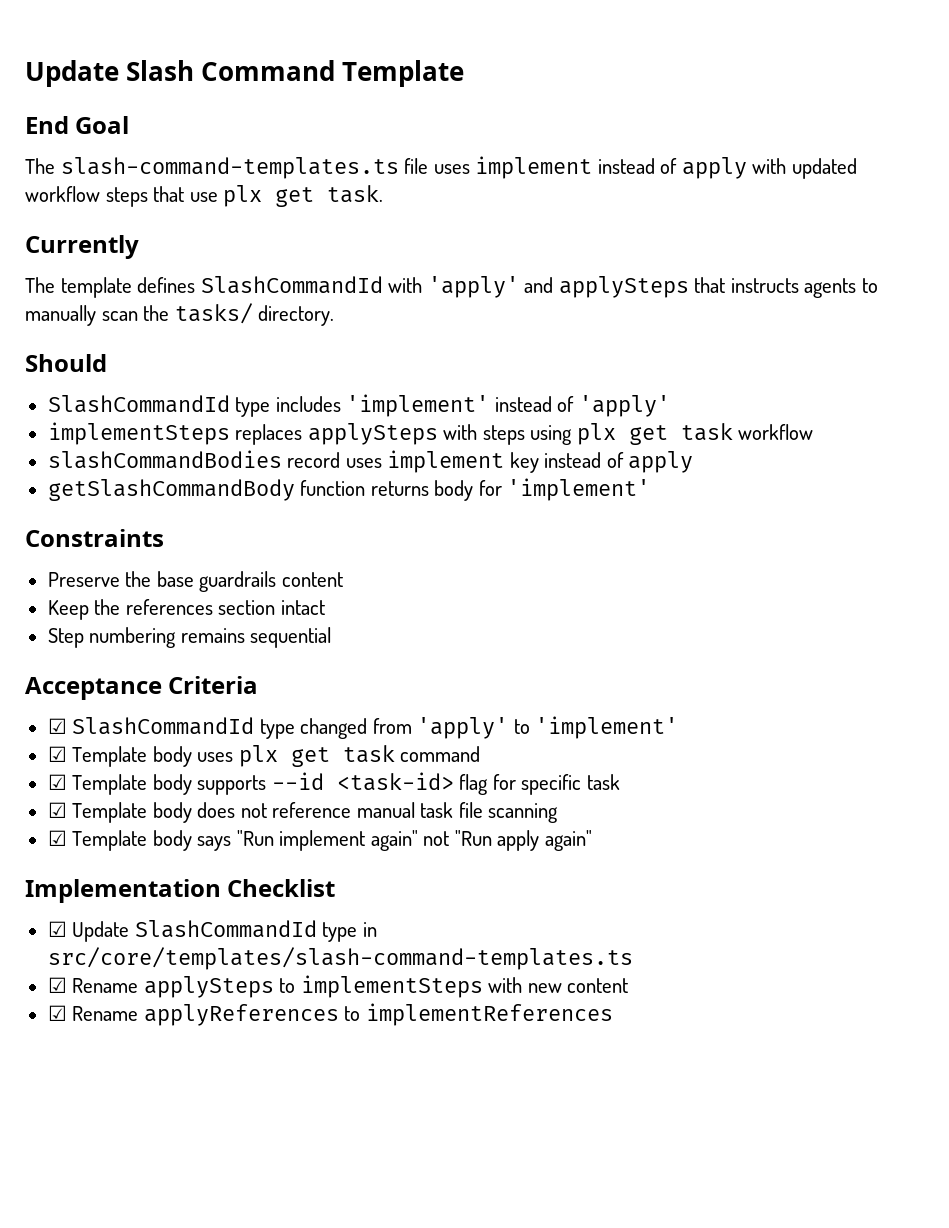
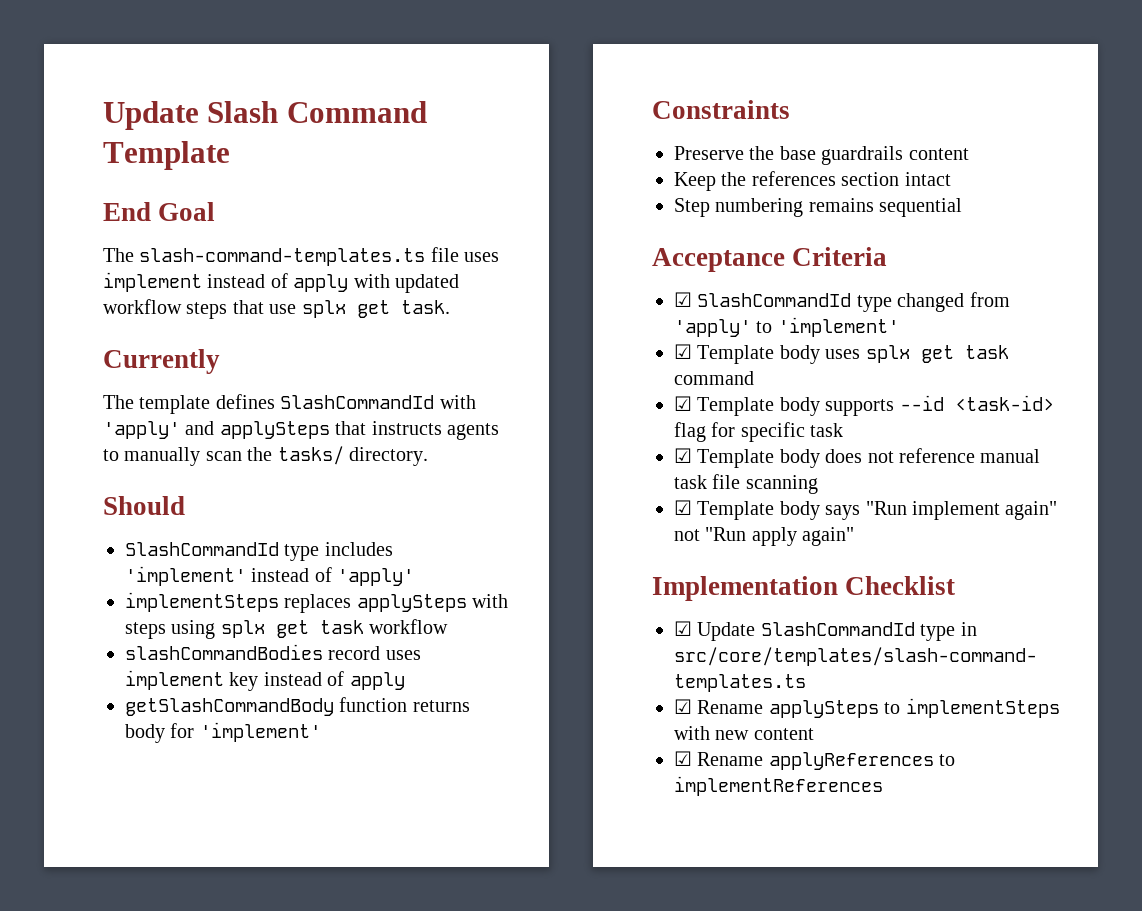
[223,185,263,207] plx -> [301,300,346,318] splx
[576,423,616,445] plx -> [220,620,265,638] splx
[238,745,278,767] plx -> [865,345,910,363] splx

